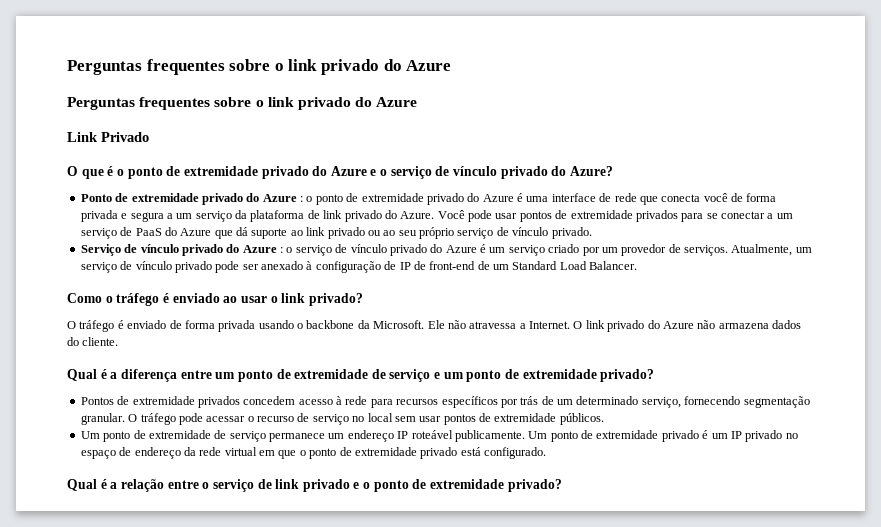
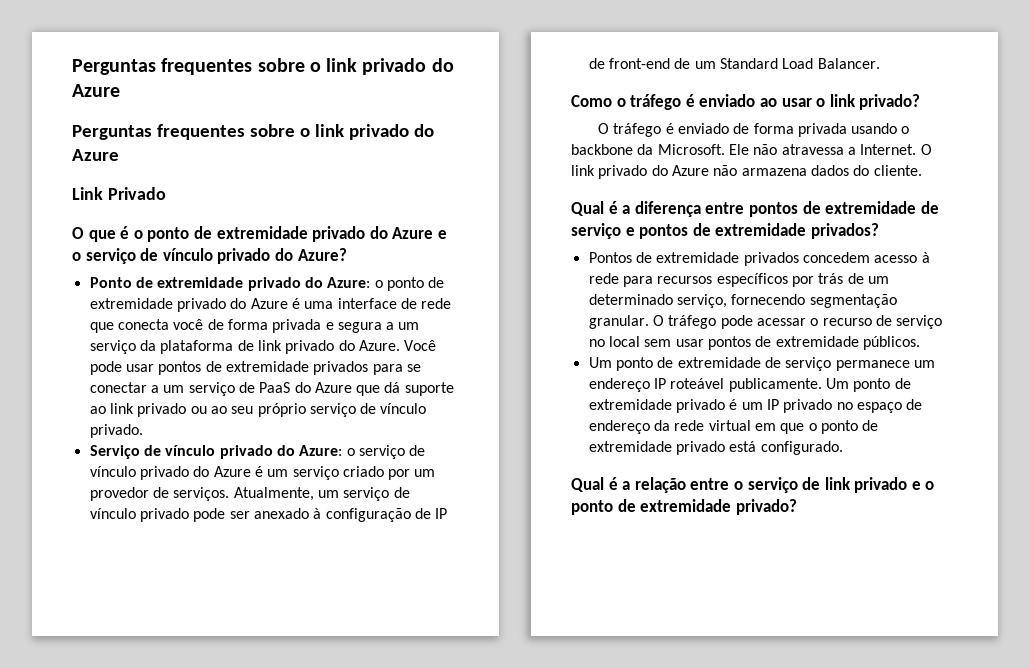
[262,194,303,202] Azure : -> [327,277,371,288] Azure:
[242,245,283,253] Azure : -> [299,445,343,456] Azure:
[215,370,273,382] um ponto -> [748,202,798,217] pontos
[443,369,655,382] um ponto de extremidade privado? -> [639,223,879,239] pontos de extremidade privados?

